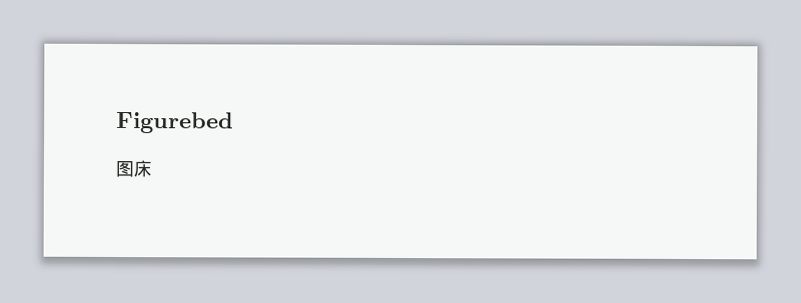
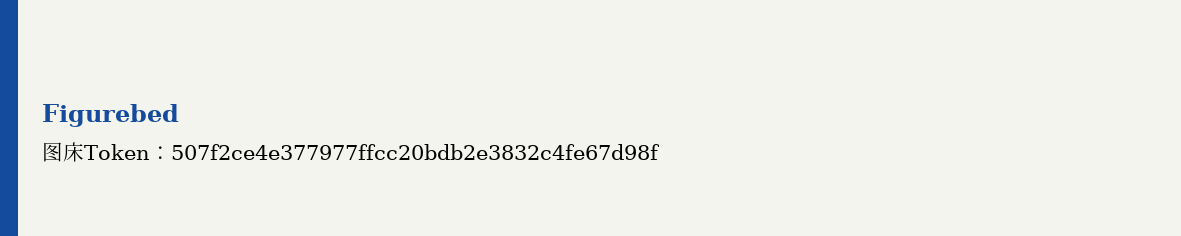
(152, 169) none -> [84,144,660,160] Token：507f2ce4e377977ffcc20bdb2e3832c4fe67d98f

